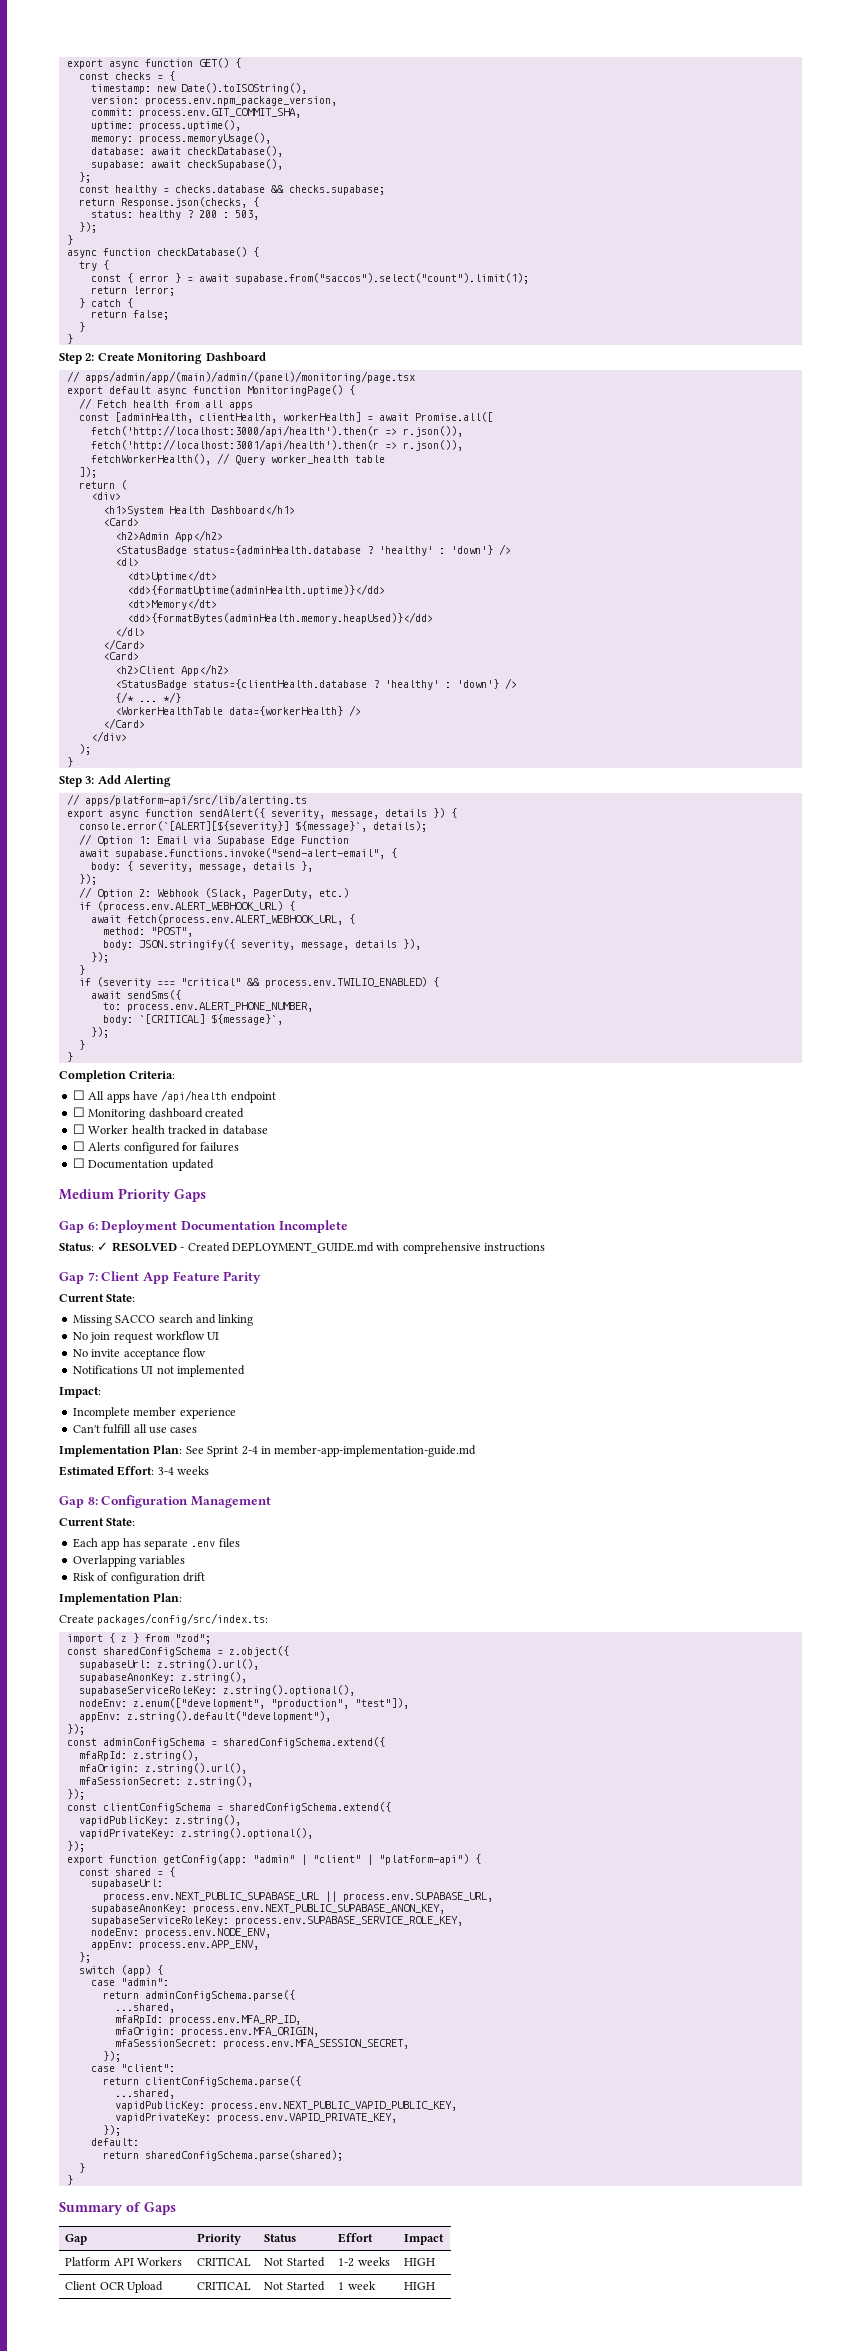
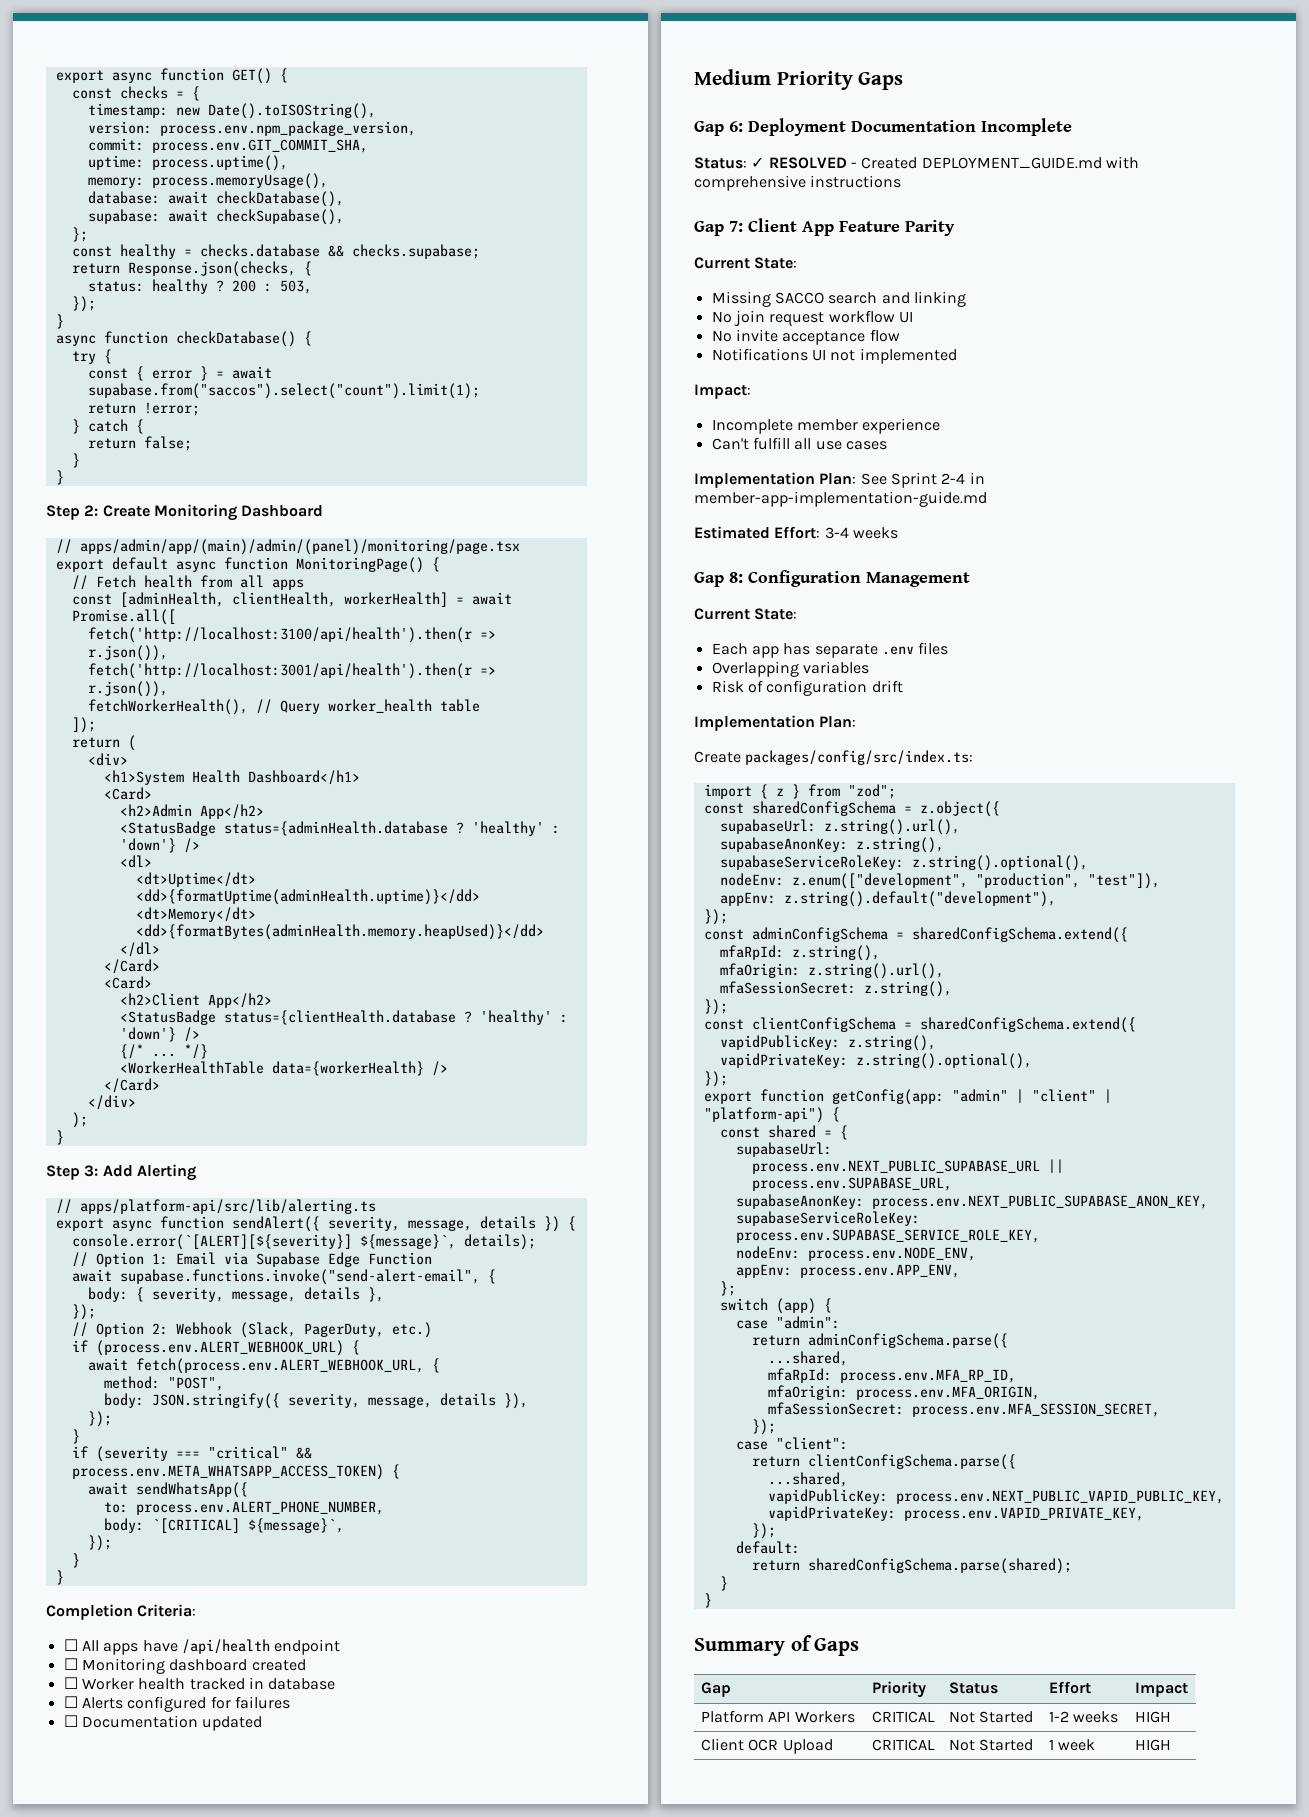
[90,425,379,437] fetch('http://localhost:3000/api/health').then(r -> [87,627,472,643] fetch('http://localhost:3100/api/health').then(r
[264,977,439,988] [90,990,181,1000] process.env.TWILIO_ENABLED) { // await sendSms({ -> [71,1464,400,1480] [87,1482,248,1498] process.env.META_WHATSAPP_ACCESS_TOKEN) { // await sendWhatsApp({

